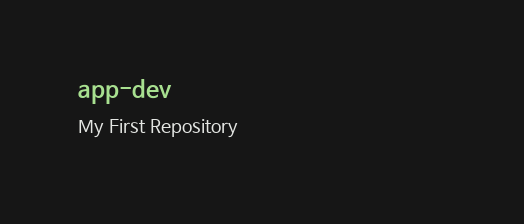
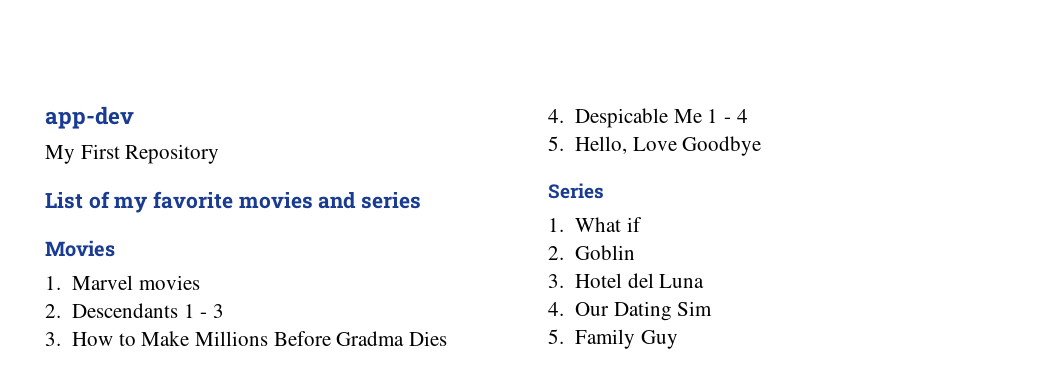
(238, 128) none -> [45,191,422,213] [45,240,115,257] [45,275,200,290] [45,303,224,318] [45,331,447,346] [548,108,748,128] [548,136,762,156] [548,183,604,199] [548,217,642,232] [548,245,635,260] [548,273,705,288] [548,301,713,321] [548,329,678,349] // List of my favorite movies and series // Movies // 1. Marvel movies // 2. Descendants 1 - 3 // 3. How to Make Millions Before Gradma Dies // 4. Despicable Me 1 - 4 // 5. Hello, Love Goodbye // Series // 1. What if // 2. Goblin // 3. Hotel del Luna // 4. Our Dating Sim // 5. Family Guy

